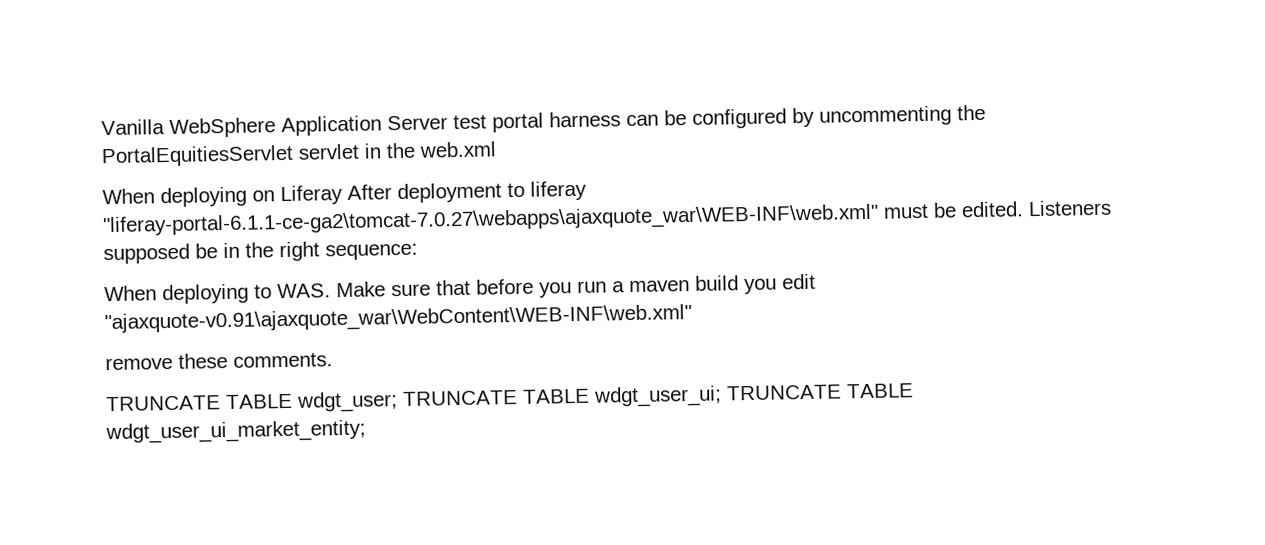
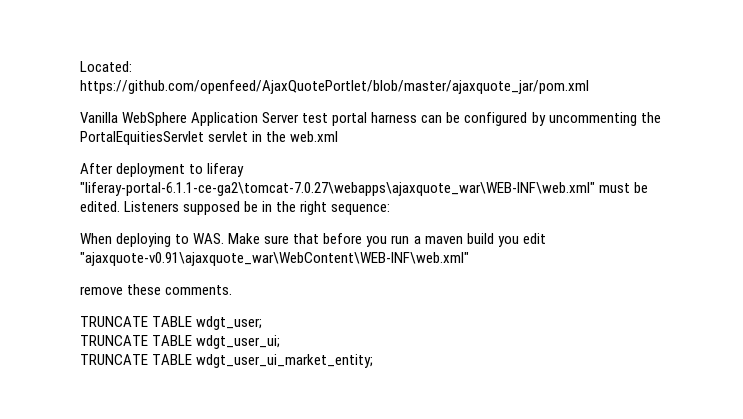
(101, 127) none -> [80,61,132,72] [80,80,589,94] Located: // https://github.com/openfeed/AjaxQuotePortlet/blob/master/ajaxquote_jar/pom.xml //
[102,184,343,208] When deploying on Liferay -> (339, 136) none
(398, 402) none -> (263, 323) //
(722, 396) none -> (281, 342) //

